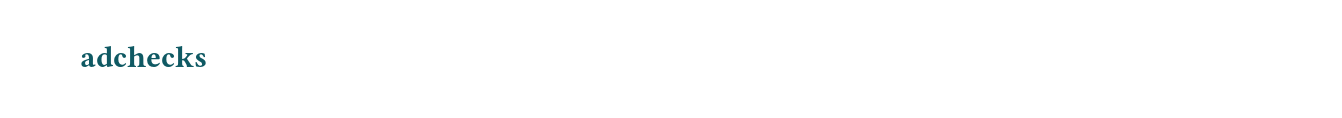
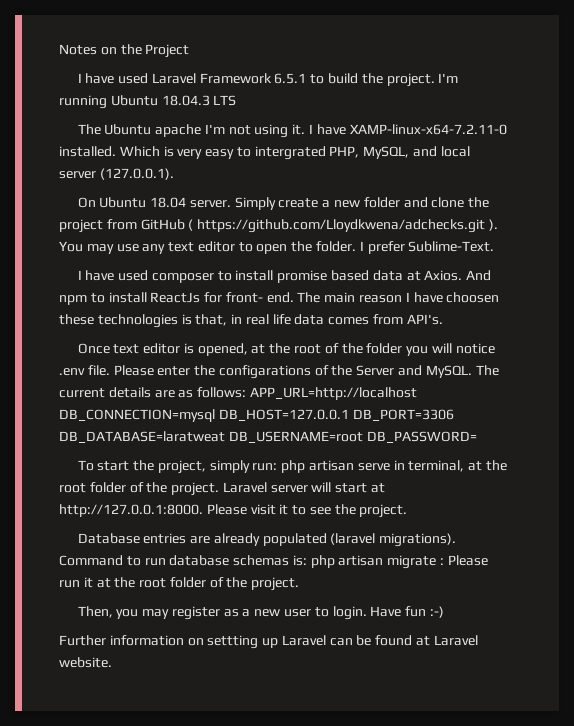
[80,46,207,67] adchecks -> [59,44,190,58] [77,73,459,87] [59,95,237,109] [77,124,507,138] [59,146,470,160] [59,168,174,180] [77,197,490,210] [59,219,498,233] [59,241,495,254] [77,270,492,283] [59,292,500,305] [59,314,443,328] [77,343,495,356] [59,365,499,379] [59,387,417,400] [59,409,454,422] [59,431,477,443] [77,460,507,474] [59,482,386,496] [59,504,408,518] [77,533,457,547] [59,555,488,569] [59,577,300,591] [77,606,444,620] [59,635,478,649] [59,657,112,668] Notes on the Project // I have used Laravel Framework 6.5.1 to build the project. I'm running Ubuntu 18.04.3 LTS // The Ubuntu apache I'm not using it. I have XAMP-linux-x64-7.2.11-0 installed. Which is very easy to intergrated PHP, MySQL, and local server (127.0.0.1). // On Ubuntu 18.04 server. Simply create a new folder and clone the project from GitHub ( https://github.com/Lloydkwena/adchecks.git ). You may use any text editor to open the folder. I prefer Sublime-Text. // I have used composer to install promise based data at Axios. And npm to install ReactJs for front- end. The main reason I have choosen these technologies is that, in real life data comes from API's. // Once text editor is opened, at the root of the folder you will notice .env file. Please enter the configarations of the Server and MySQL. The current details are as follows: APP_URL=http://localhost DB_CONNECTION=mysql DB_HOST=127.0.0.1 DB_PORT=3306 DB_DATABASE=laratweat DB_USERNAME=root DB_PASSWORD= // To start the project, simply run: php artisan serve in terminal, at the root folder of the project. Laravel server will start at http://127.0.0.1:8000. Please visit it to see the project. // Database entries are already populated (laravel migrations). Command to run database schemas is: php artisan migrate : Please run it at the root folder of the project. // Then, you may register as a new user to login. Have fun :-) // Further information on settting up Laravel can be found at Laravel website.

